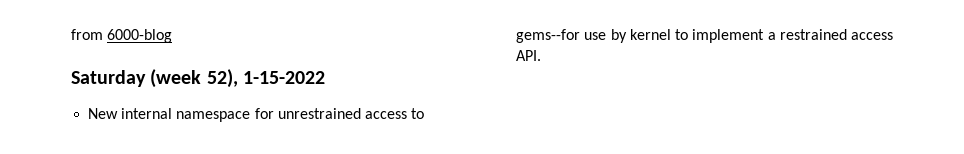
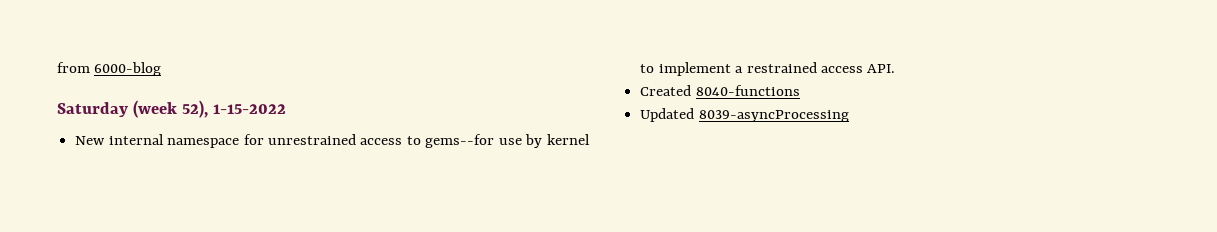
(542, 55) none -> [640,85,800,96] [640,108,849,122] // Created 8040-functions // Updated 8039-asyncProcessing

